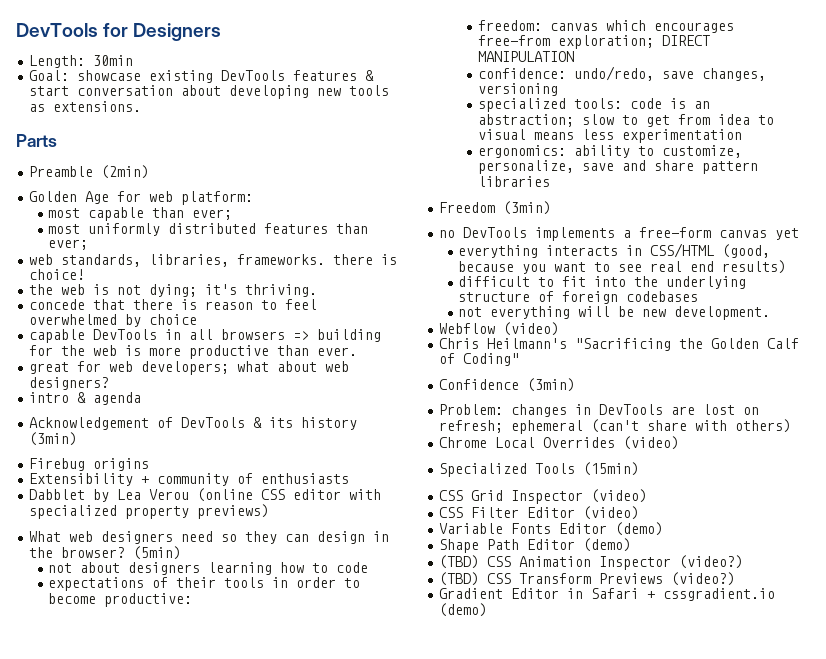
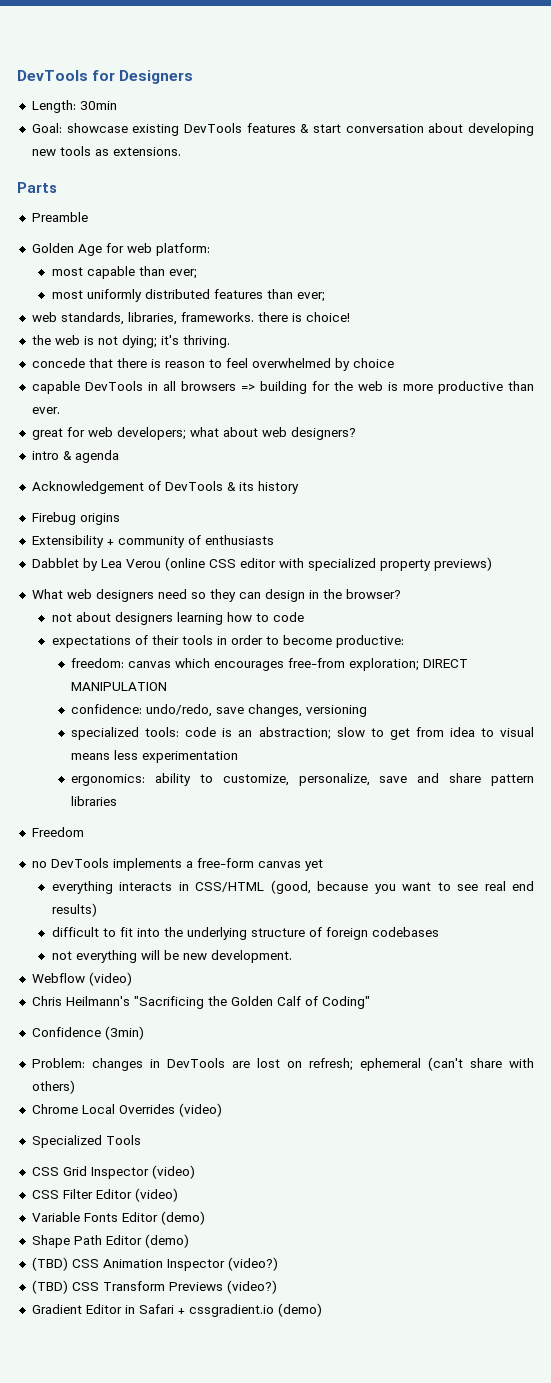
[101,165,150,179] (2min) -> (88, 217) none
[29,432,78,446] (3min) -> (299, 487) none
[133,546,182,560] (5min) -> (401, 594) none
[503,201,552,215] (3min) -> (84, 832) none
[583,462,640,476] (15min) -> (141, 1140) none

